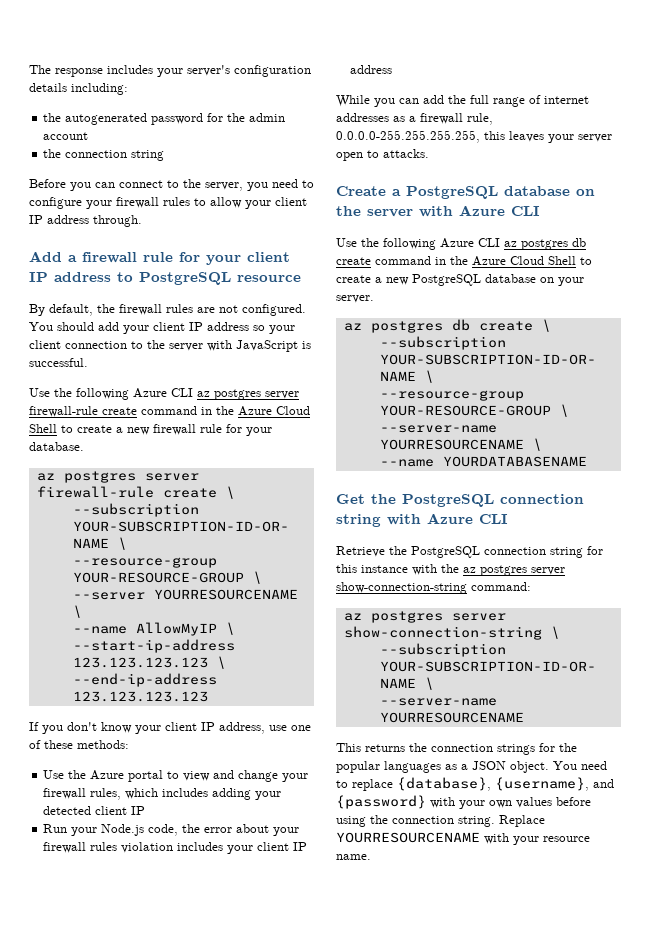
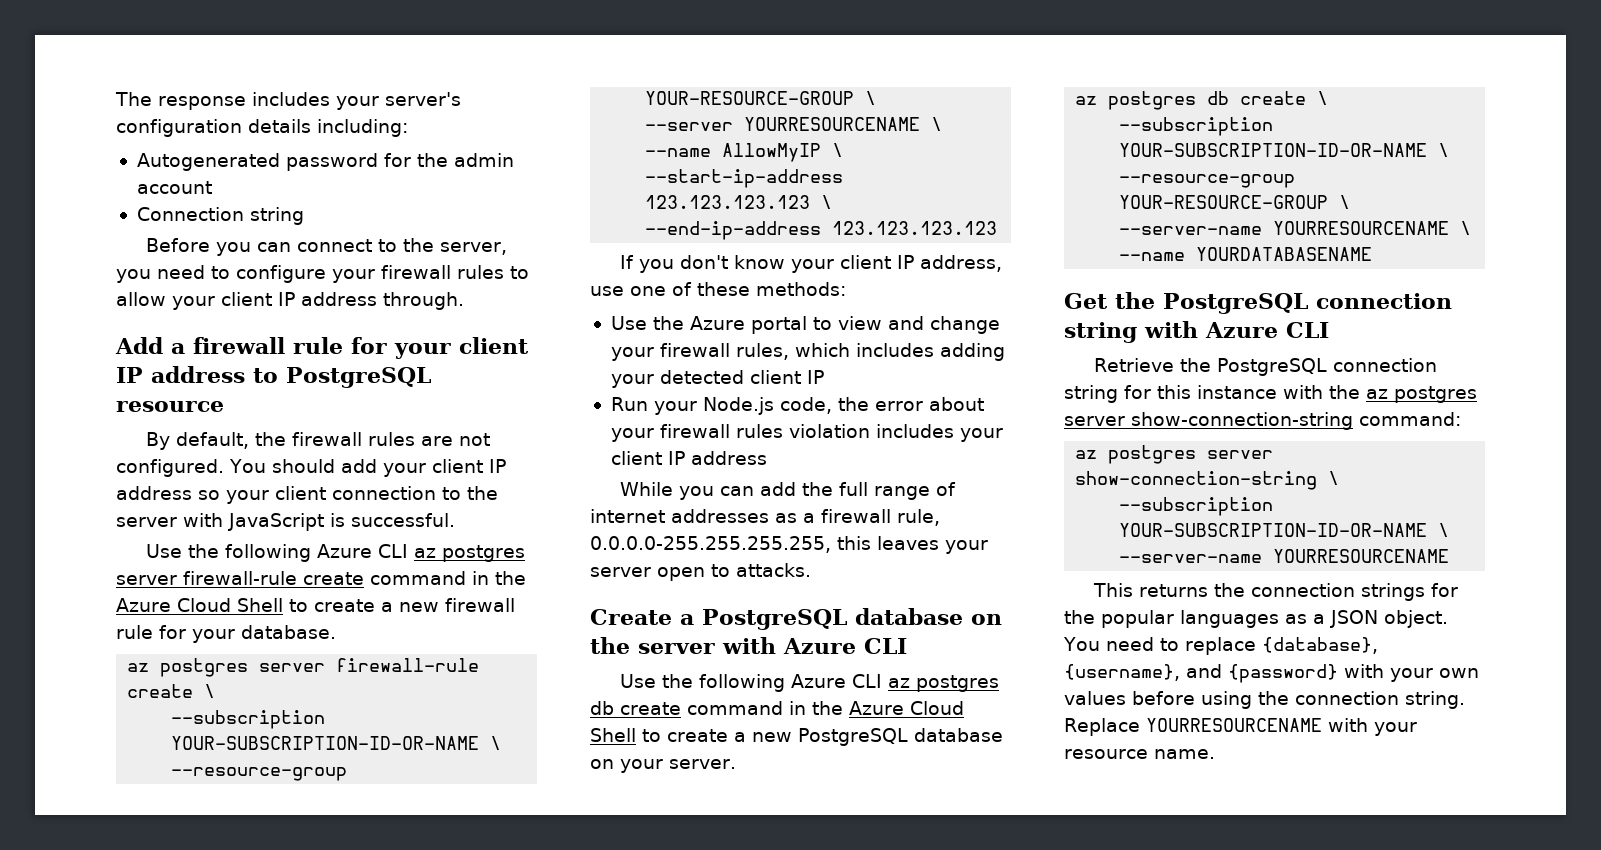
[43,113,148,125] the autogenerated -> [136,153,280,171] Autogenerated
[43,149,128,158] the connection -> [136,207,244,221] Connection

